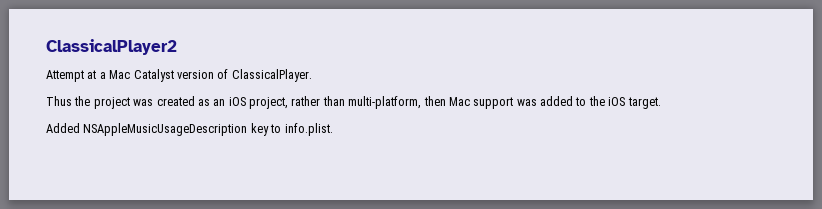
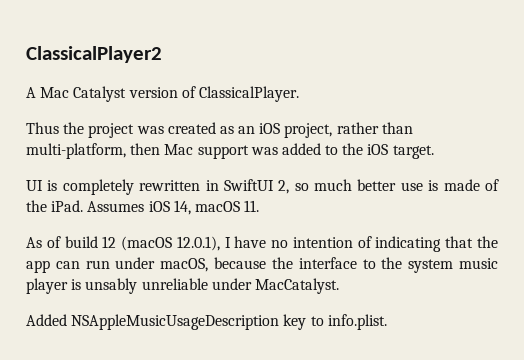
[46,70,106,82] Attempt at a -> [26,87,36,98] A
(661, 103) none -> [26,179,499,195] [26,200,260,215] [26,236,499,252] [26,257,498,273] [26,278,339,294] // UI is completely rewritten in SwiftUI 2, so much better use is made of the iPad. Assumes iOS 14, macOS 11. // As of build 12 (macOS 12.0.1), I have no intention of indicating that the app can run under macOS, because the interface to the system music player is unsably unreliable under MacCatalyst.

